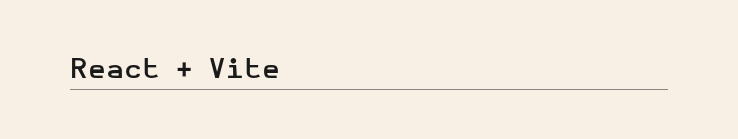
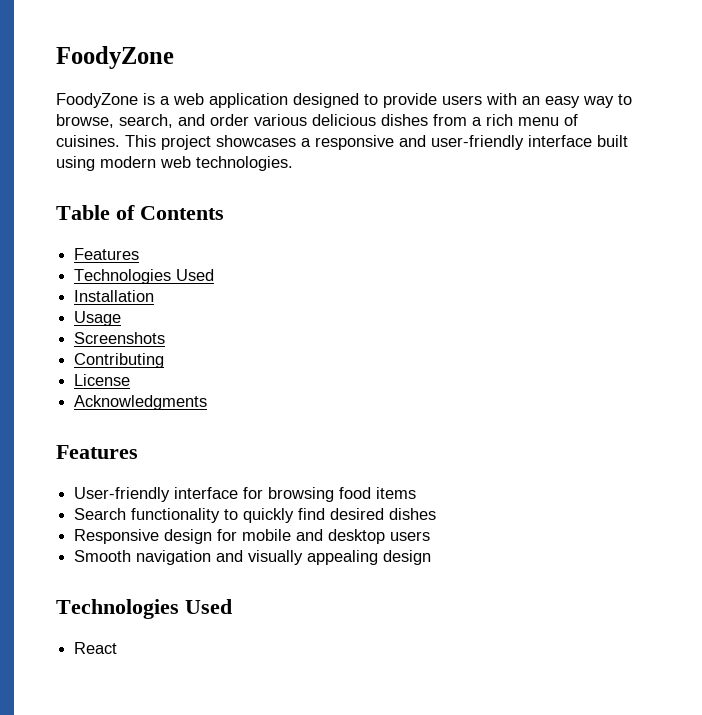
[70,58,280,78] React + Vite -> [56,46,174,69] [56,93,632,108] [56,114,578,128] [56,135,628,150] [56,156,293,171] [56,205,224,220] [74,248,140,260] [74,269,215,284] [74,290,155,302] [74,311,122,326] [74,332,166,344] [74,353,165,368] [74,374,131,386] [74,395,208,410] [56,445,138,459] [74,487,417,502] [74,508,437,523] [74,529,431,544] [74,550,432,565] [56,599,232,619] [74,642,118,654] FoodyZone // FoodyZone is a web application designed to provide users with an easy way to browse, search, and order various delicious dishes from a rich menu of cuisines. This project showcases a responsive and user-friendly interface built using modern web technologies. // Table of Contents // Features // Technologies Used // Installation // Usage // Screenshots // Contributing // License // Acknowledgments // Features // User-friendly interface for browsing food items // Search functionality to quickly find desired dishes // Responsive design for mobile and desktop users // Smooth navigation and visually appealing design // Technologies Used // React

